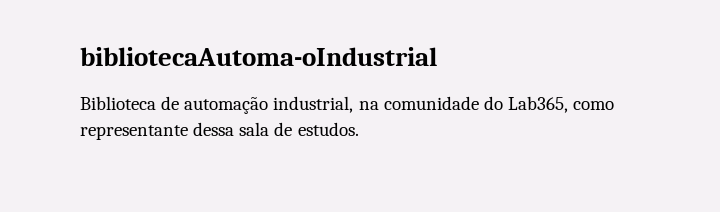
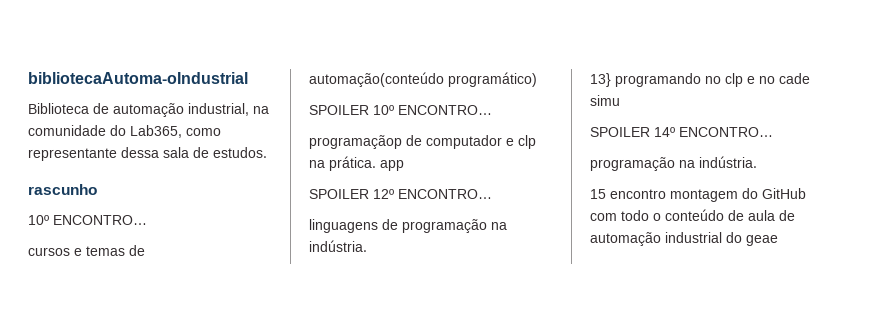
(359, 129) none -> [28,184,97,195] [28,215,147,225] [28,245,145,256] [309,72,537,87] [309,105,492,115] [309,135,536,149] [309,156,404,171] [309,189,492,199] [309,219,507,233] [309,240,367,252] [590,73,810,87] [590,95,620,106] [590,127,773,137] [590,156,757,171] [590,188,806,202] [590,209,795,221] [590,232,778,246] // rascunho // 10º ENCONTRO… // cursos e temas de automação(conteúdo programático) // SPOILER 10º ENCONTRO… // programaçãop de computador e clp na prática. app // SPOILER 12º ENCONTRO… // linguagens de programação na indústria. // 13} programando no clp e no cade simu // SPOILER 14º ENCONTRO… // programação na indústria. // 15 encontro montagem do GitHub com todo o conteúdo de aula de automação industrial do geae

